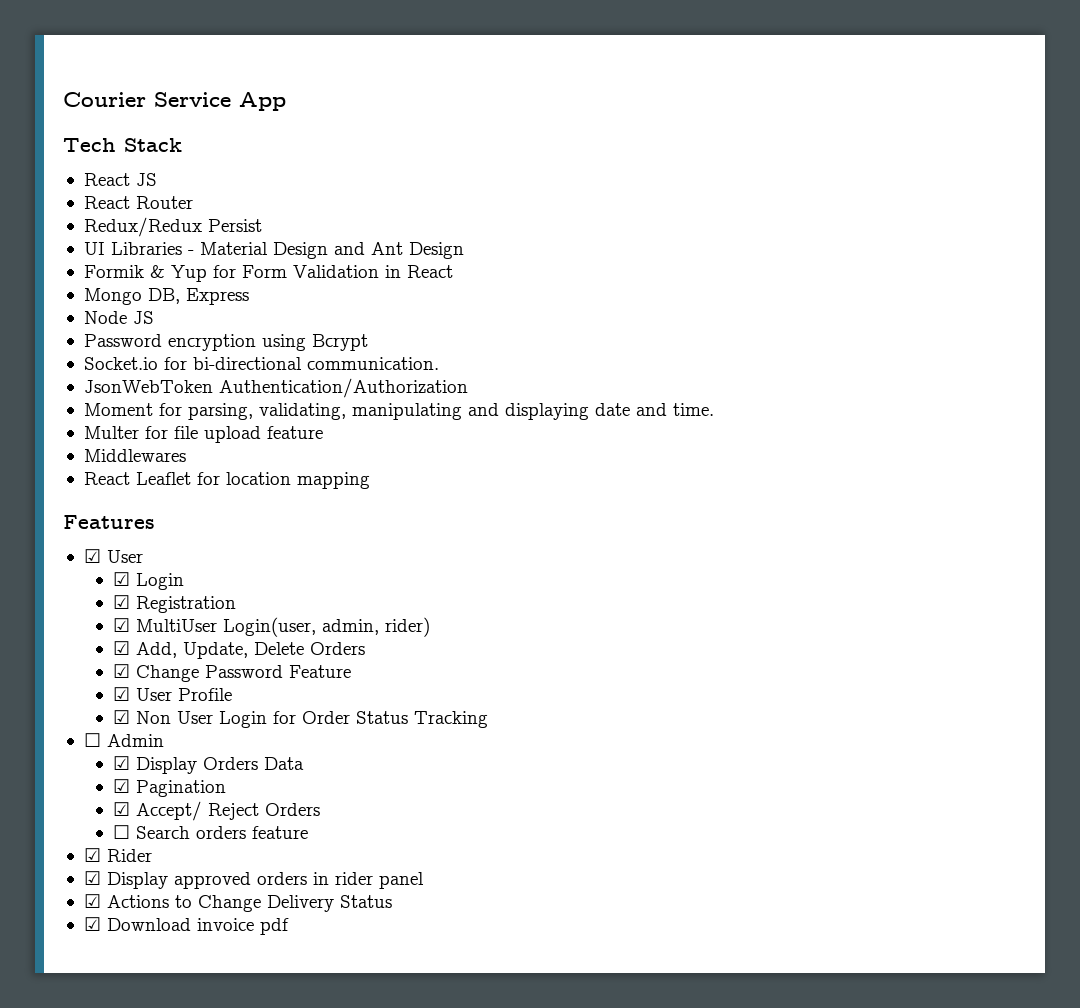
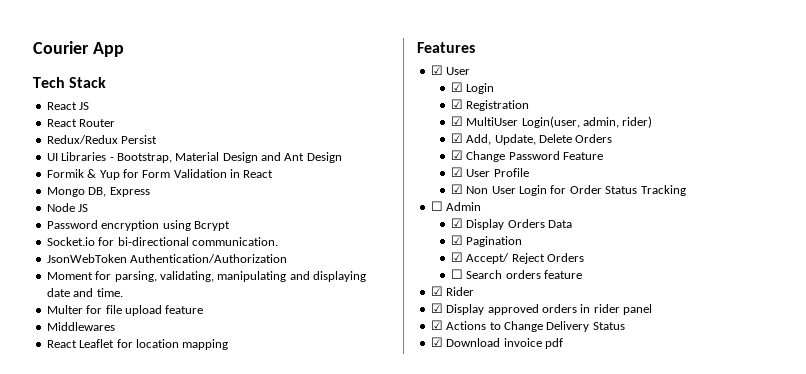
[154,92,231,107] Service -> (89, 47) none
(194, 252) none -> [116,153,172,163] Bootstrap,

